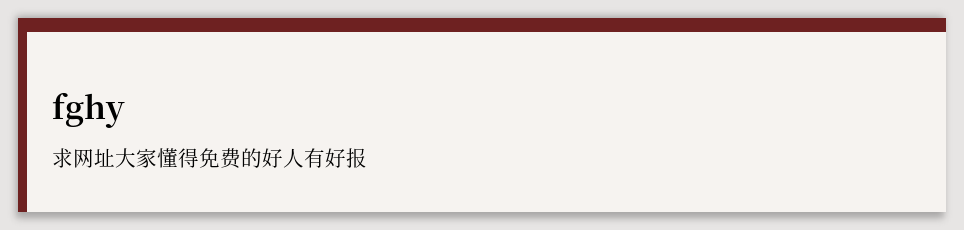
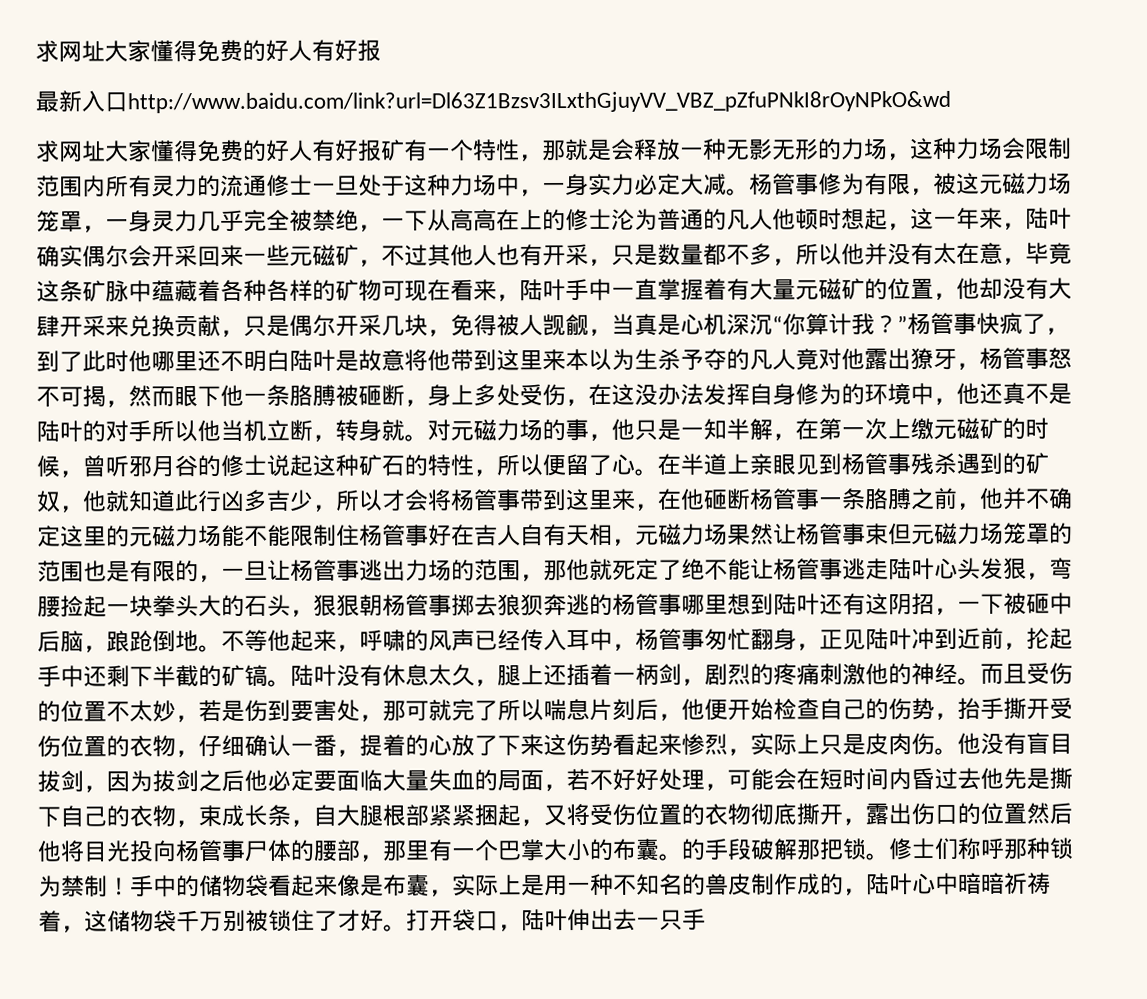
[52,92,125,128] [52,148,367,169] fghy // 求网址大家懂得免费的好人有好报 -> [35,39,381,63] [35,90,951,114] [35,137,1072,163] [36,172,1072,198] [36,207,1072,233] [36,242,1072,268] [36,277,1072,303] [36,312,1069,338] [36,347,1072,373] [36,382,1072,408] [36,417,1049,443] [36,452,1049,478] [36,487,1073,513] [37,522,1073,548] [37,557,1073,583] [37,592,1073,618] [37,627,1073,653] [37,662,1073,688] [37,697,1073,723] [37,732,1073,758] [37,767,1073,793] [37,802,1073,828] [37,837,1074,863] [38,872,1051,898] [38,908,706,933] 求网址大家懂得免费的好人有好报 // 最新入口http://www.baidu.com/link?url=Dl63Z1Bzsv3ILxthGjuyVV_VBZ_pZfuPNkI8rOyNPkO&wd // 求网址大家懂得免费的好人有好报矿有一个特性，那就是会释放一种无影无形的力场，这种力场会限制范围内所有灵力的流通修士一旦处于这种力场中，一身实力必定大减。杨管事修为有限，被这元磁力场笼罩，一身灵力几乎完全被禁绝，一下从高高在上的修士沦为普通的凡人他顿时想起，这一年来，陆叶确实偶尔会开采回来一些元磁矿，不过其他人也有开采，只是数量都不多，所以他并没有太在意，毕竟这条矿脉中蕴藏着各种各样的矿物可现在看来，陆叶手中一直掌握着有大量元磁矿的位置，他却没有大肆开采来兑换贡献，只是偶尔开采几块，免得被人觊觎，当真是心机深沉“你算计我？”杨管事快疯了，到了此时他哪里还不明白陆叶是故意将他带到这里来本以为生杀予夺的凡人竟对他露出獠牙，杨管事怒不可揭，然而眼下他一条胳膊被砸断，身上多处受伤，在这没办法发挥自身修为的环境中，他还真不是陆叶的对手所以他当机立断，转身就。对元磁力场的事，他只是一知半解，在第一次上缴元磁矿的时候，曾听邪月谷的修士说起这种矿石的特性，所以便留了心。在半道上亲眼见到杨管事残杀遇到的矿奴，他就知道此行凶多吉少，所以才会将杨管事带到这里来，在他砸断杨管事一条胳膊之前，他并不确定这里的元磁力场能不能限制住杨管事好在吉人自有天相，元磁力场果然让杨管事束但元磁力场笼罩的范围也是有限的，一旦让杨管事逃出力场的范围，那他就死定了绝不能让杨管事逃走陆叶心头发狠，弯腰捡起一块拳头大的石头，狠狠朝杨管事掷去狼狈奔逃的杨管事哪里想到陆叶还有这阴招，一下被砸中后脑，踉跄倒地。不等他起来，呼啸的风声已经传入耳中，杨管事匆忙翻身，正见陆叶冲到近前，抡起手中还剩下半截的矿镐。陆叶没有休息太久，腿上还插着一柄剑，剧烈的疼痛刺激他的神经。而且受伤的位置不太妙，若是伤到要害处，那可就完了所以喘息片刻后，他便开始检查自己的伤势，抬手撕开受伤位置的衣物，仔细确认一番，提着的心放了下来这伤势看起来惨烈，实际上只是皮肉伤。他没有盲目拔剑，因为拔剑之后他必定要面临大量失血的局面，若不好好处理，可能会在短时间内昏过去他先是撕下自己的衣物，束成长条，自大腿根部紧紧捆起，又将受伤位置的衣物彻底撕开，露出伤口的位置然后他将目光投向杨管事尸体的腰部，那里有一个巴掌大小的布囊。的手段破解那把锁。修士们称呼那种锁为禁制！手中的储物袋看起来像是布囊，实际上是用一种不知名的兽皮制作成的，陆叶心中暗暗祈祷着，这储物袋千万别被锁住了才好。打开袋口，陆叶伸出去一只手

